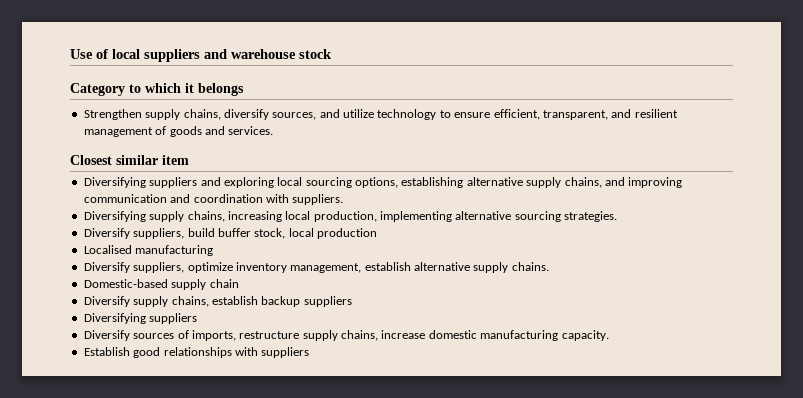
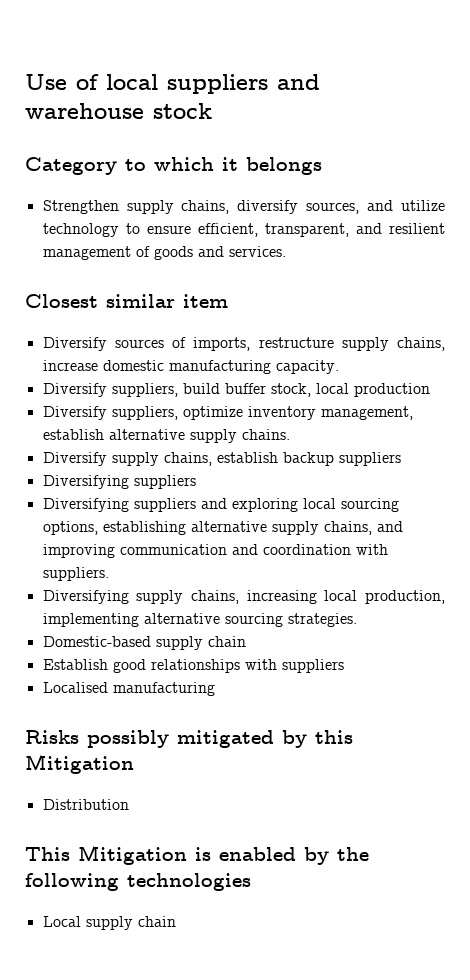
(189, 160) none -> [42,337,445,351] [42,360,339,374] [42,383,430,397] [42,406,413,420] [42,429,290,443] [42,452,401,466] [42,475,196,489] // Diversify sources of imports, restructure supply chains, increase domestic manufacturing capacity. // Diversify suppliers, build buffer stock, local production // Diversify suppliers, optimize inventory management, establish alternative supply chains. // Diversify supply chains, establish backup suppliers // Diversifying suppliers
[83,228,377,239] [83,245,214,256] [83,262,549,273] [83,279,239,290] [83,296,352,307] [83,313,198,324] [83,330,609,341] Diversify suppliers, build buffer stock, local production // Localised manufacturing // Diversify suppliers, optimize inventory management, establish alternative supply chains. // Domestic-based supply chain // Diversify supply chains, establish backup suppliers // Diversifying suppliers // Diversify sources of imports, restructure supply chains, increase domestic manufacturing capacity. -> [42,636,246,650] Domestic-based supply chain
(310, 352) none -> [42,682,215,696] [25,730,353,748] [25,754,134,774] [42,799,129,810] [25,845,369,865] [25,873,251,891] [42,916,176,930] // Localised manufacturing // Risks possibly mitigated by this Mitigation // Distribution // This Mitigation is enabled by the following technologies // Local supply chain

